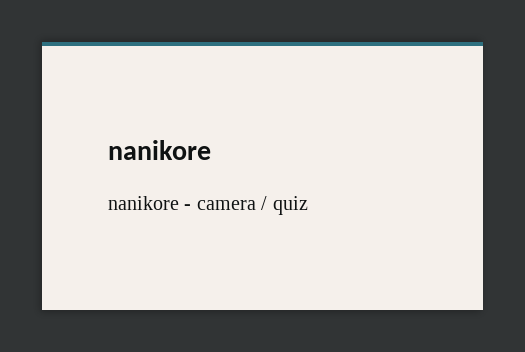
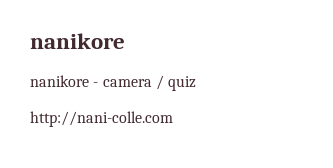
(308, 205) none -> [30,111,173,127] // http://nani-colle.com

